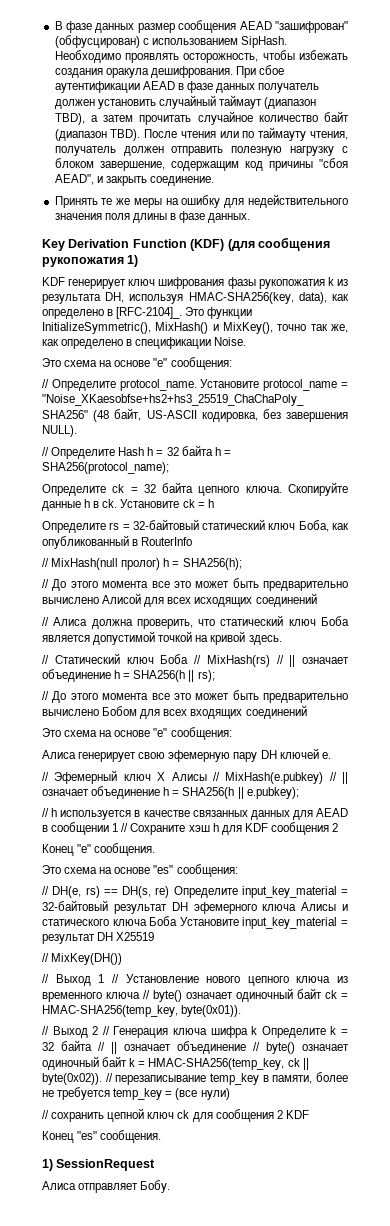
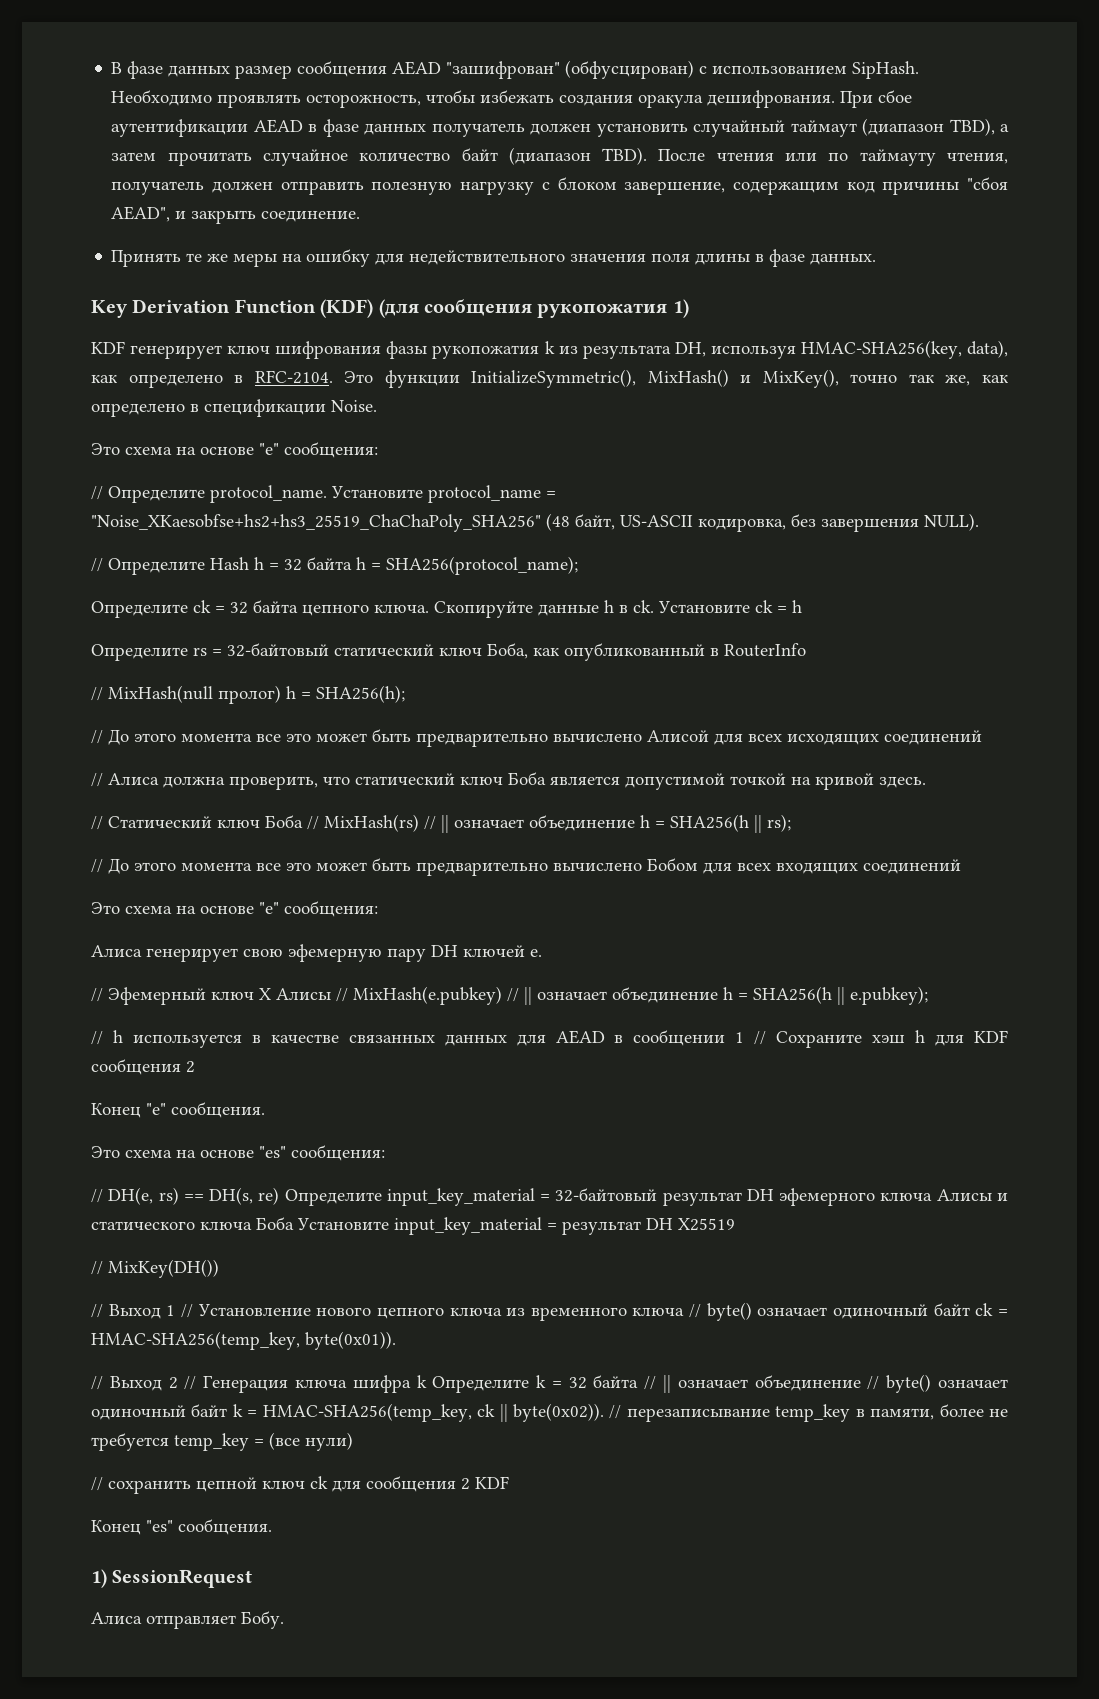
[116,307,183,319] [RFC-2104]_. -> [254,370,333,384] RFC-2104.

